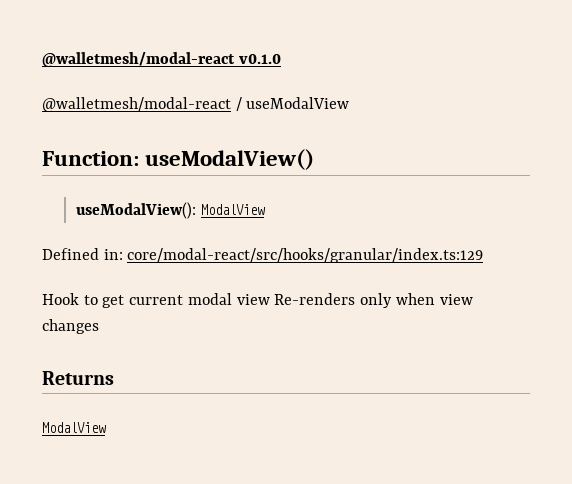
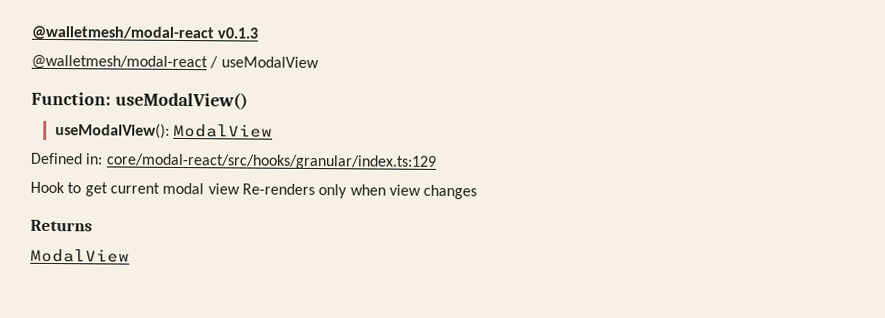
[42,52,281,67] @walletmesh/modal-react v0.1.0 -> [31,25,260,41] @walletmesh/modal-react v0.1.3

